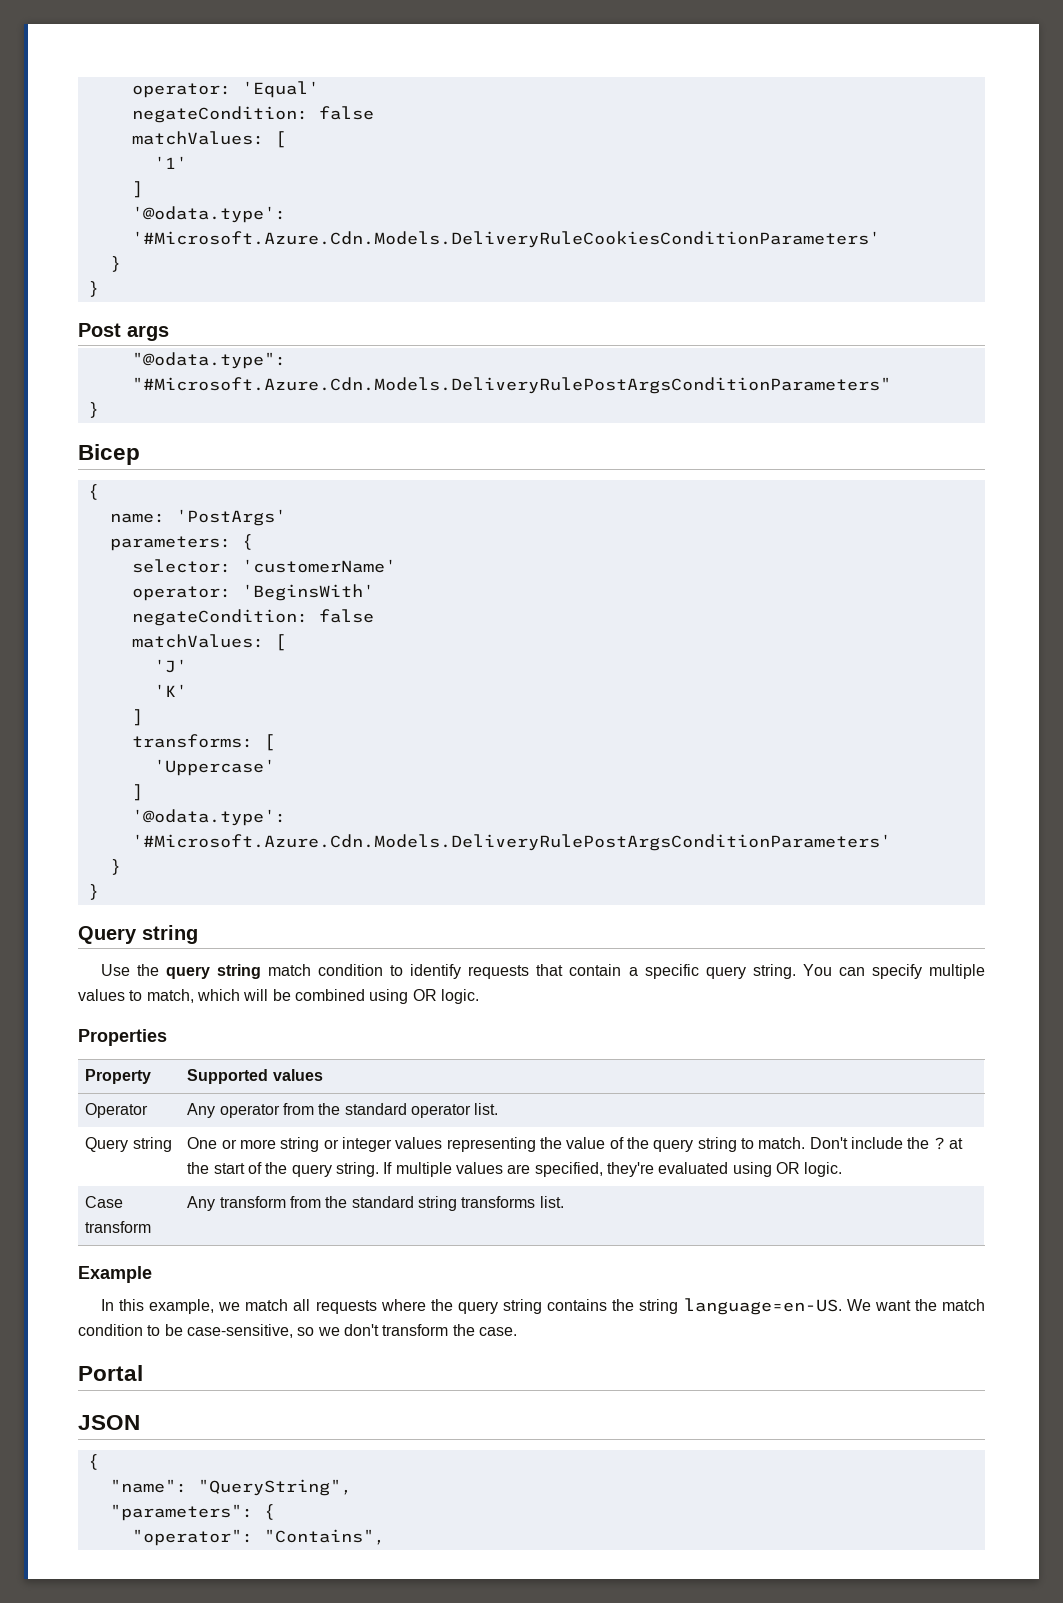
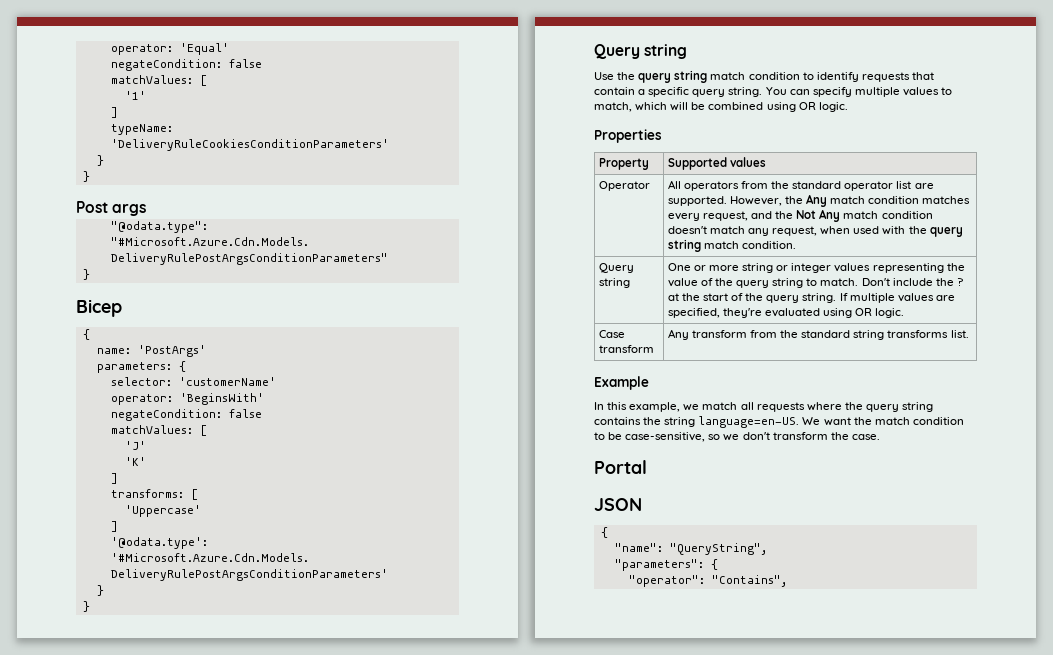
[131,206,286,223] [131,231,880,248] '@odata.type': '#Microsoft.Azure.Cdn.Models.DeliveryRuleCookiesConditionParameters' -> [110,124,173,135] [110,139,389,151] typeName: 'DeliveryRuleCookiesConditionParameters'
[187,1103,280,1118] Any operator -> [667,180,739,191] All operators
[474,1103,499,1115] list. -> [896,181,934,189] [667,194,971,207] [667,209,933,222] [667,226,963,237] [667,239,797,252] list are supported. However, the Any match condition matches every request, and the Not Any match condition doesn't match any request, when used with the query string match condition.

